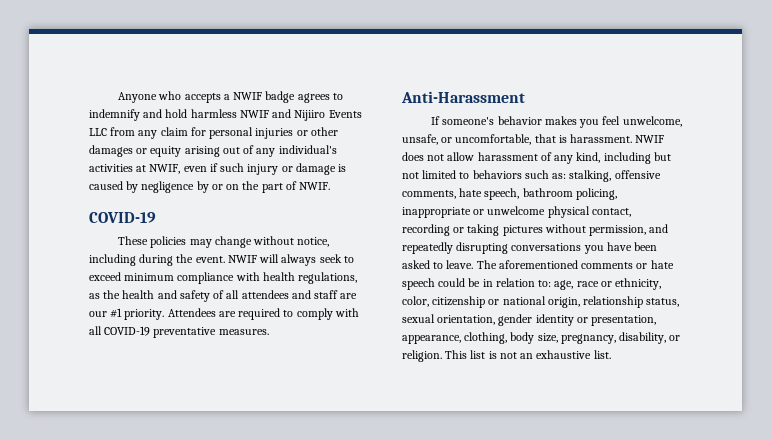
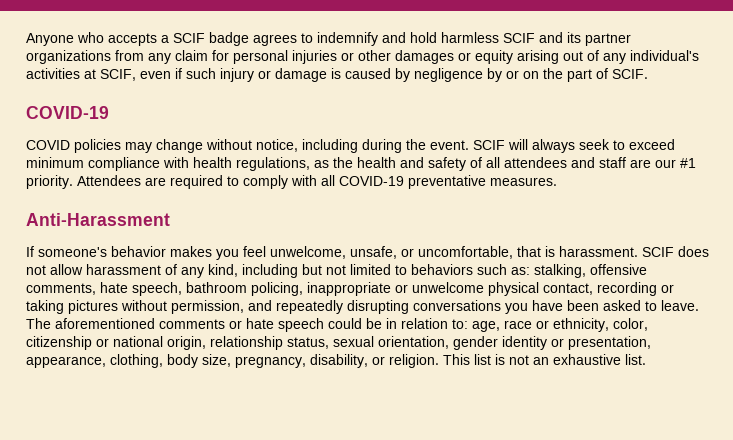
[233,92,263,100] NWIF -> [173,33,205,43] SCIF
[239,109,362,121] [89,128,107,136] NWIF and Nijiiro Events LLC -> [503,32,631,46] [26,50,111,64] SCIF and its partner organizations
[149,164,181,174] NWIF, -> [100,69,136,81] SCIF,
[299,182,331,190] NWIF. -> [612,69,648,79] SCIF.
[118,236,149,245] These -> [26,140,70,150] COVID
[227,255,257,263] NWIF -> [473,140,505,150] SCIF
[635,135,665,143] NWIF -> [642,247,674,257] SCIF

